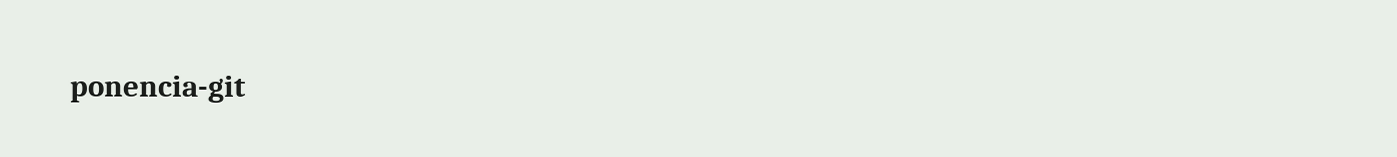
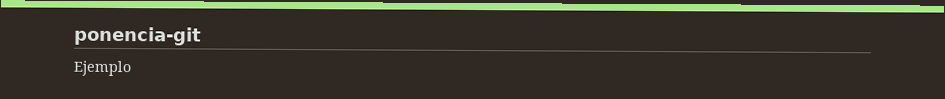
(247, 89) none -> [73,60,131,77] // Ejemplo

